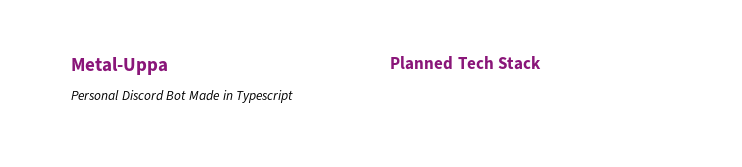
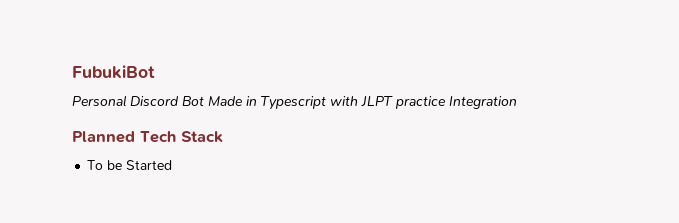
[71,57,168,75] Metal-Uppa -> [72,65,155,79] FubukiBot
(294, 96) none -> [330,96,517,109] with JLPT practice Integration
(542, 63) none -> [87,160,173,170] // To be Started

